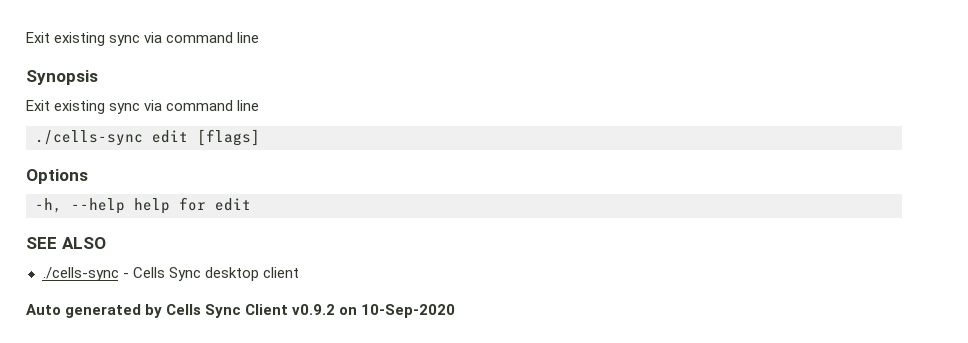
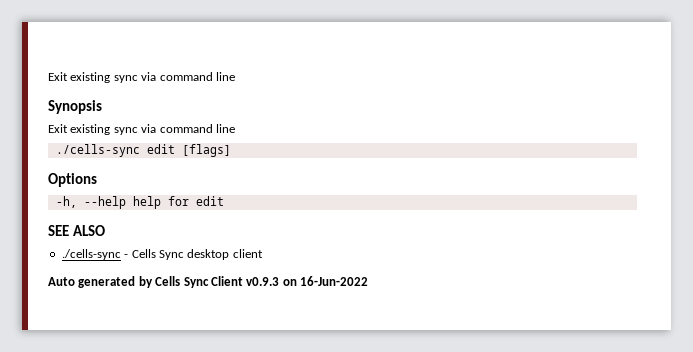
[292,304,456,318] v0.9.2 on 10-Sep-2020 -> [246,276,368,286] v0.9.3 on 16-Jun-2022

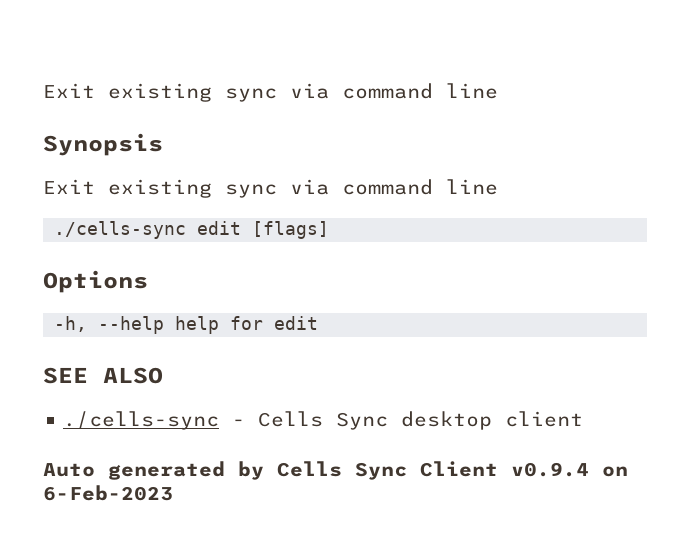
[246,276,368,286] v0.9.3 on 16-Jun-2022 -> [511,462,628,477] [43,485,173,501] v0.9.4 on 6-Feb-2023

